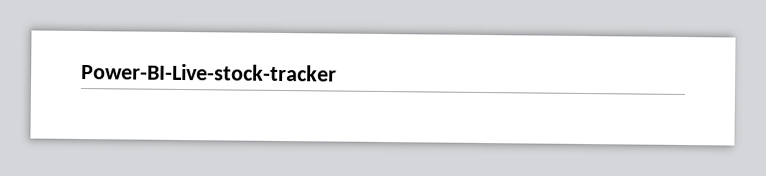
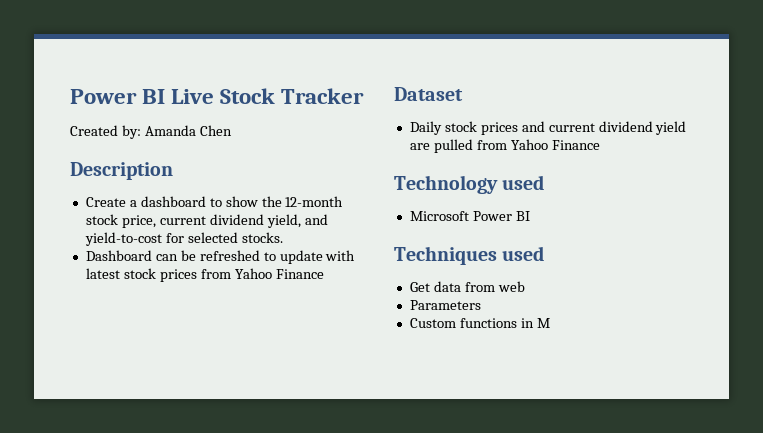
[81,62,337,82] Power-BI-Live-stock-tracker -> [70,88,365,104] [70,125,232,139] [70,162,173,180] [85,196,344,207] [85,214,328,228] [84,232,283,246] [85,250,356,264] [85,268,324,282] [394,87,463,101] [409,121,687,135] [409,139,600,153] [394,175,545,194] [409,211,530,221] [394,246,545,265] [409,281,525,292] [409,300,481,310] [409,318,550,328] Power BI Live Stock Tracker // Created by: Amanda Chen // Description // Create a dashboard to show the 12-month stock price, current dividend yield, and yield-to-cost for selected stocks. // Dashboard can be refreshed to update with latest stock prices from Yahoo Finance // Dataset // Daily stock prices and current dividend yield are pulled from Yahoo Finance // Technology used // Microsoft Power BI // Techniques used // Get data from web // Parameters // Custom functions in M

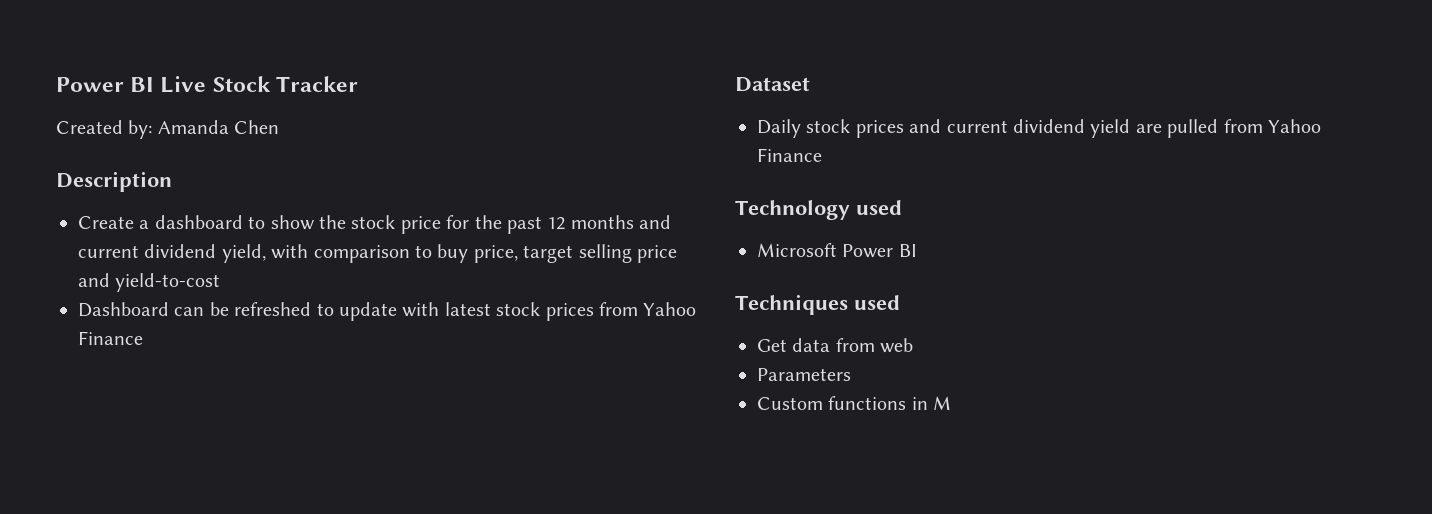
[285,196,344,207] [85,214,301,228] 12-month stock price, current dividend yield, -> [351,215,672,234] [78,244,677,263] stock price for the past 12 months and current dividend yield, with comparison to buy price, target selling price
[165,232,283,243] for selected stocks. -> (221, 282) none

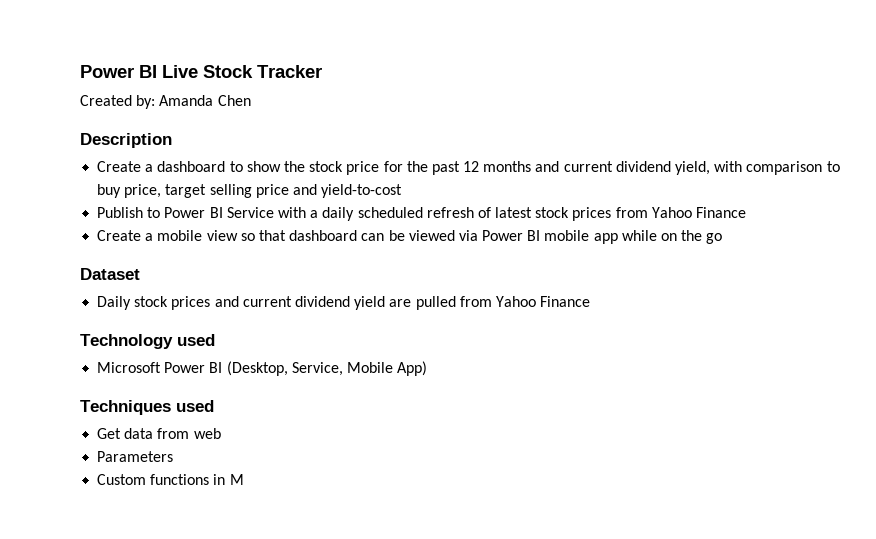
[78,302,440,321] Dashboard can be refreshed to update with -> [97,207,491,221] Publish to Power BI Service with a daily scheduled refresh of
(143, 338) none -> [97,230,723,244] // Create a mobile view so that dashboard can be viewed via Power BI mobile app while on the go
(917, 250) none -> [226,361,428,376] (Desktop, Service, Mobile App)

